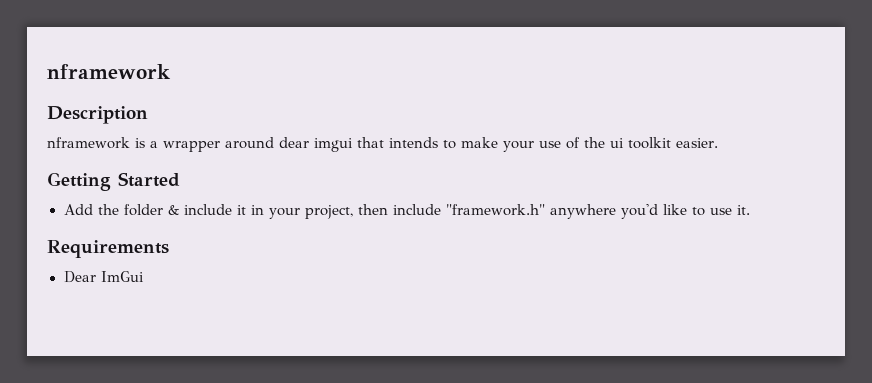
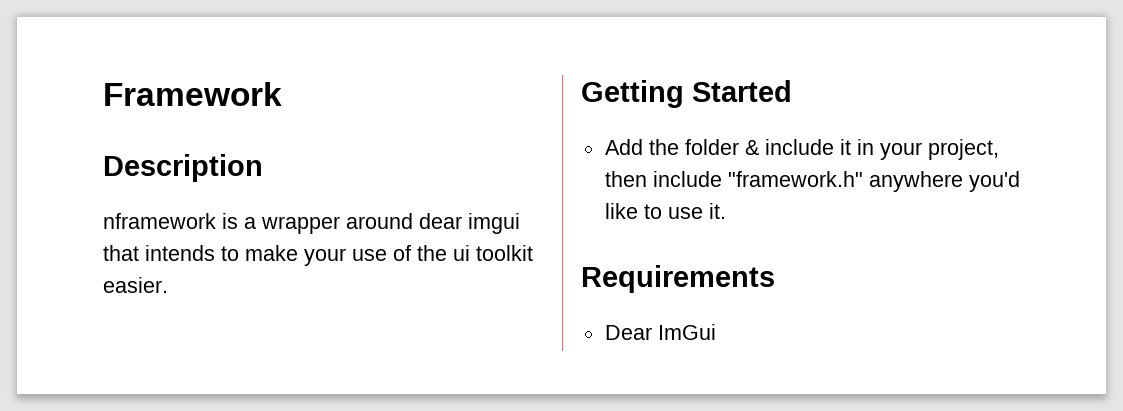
[47,64,171,79] nframework -> [103,82,282,106] Framework

